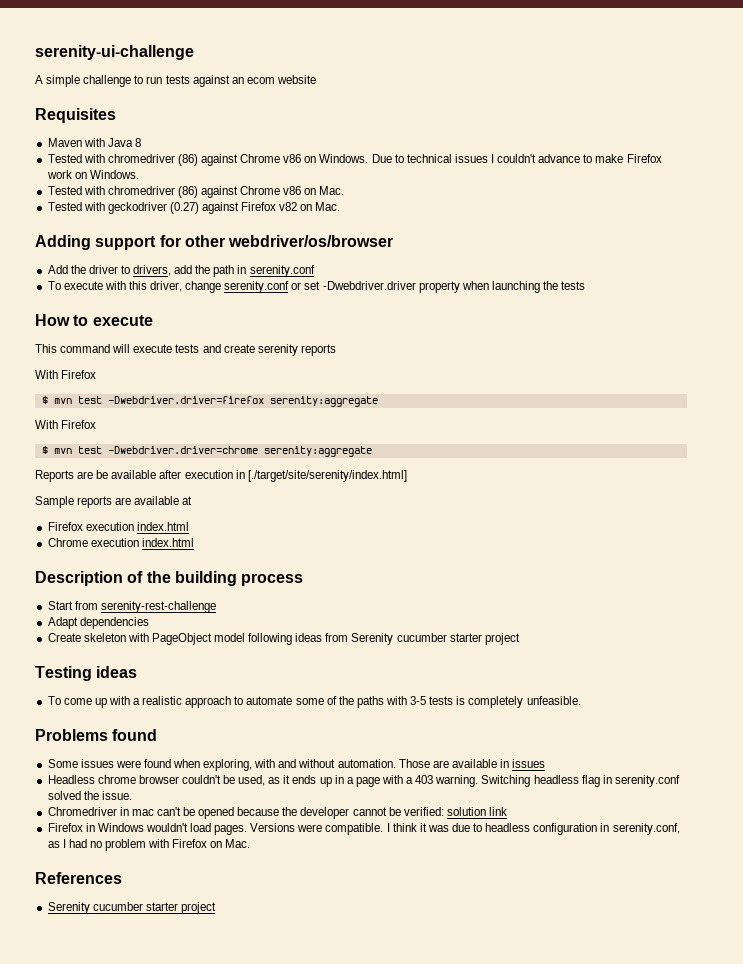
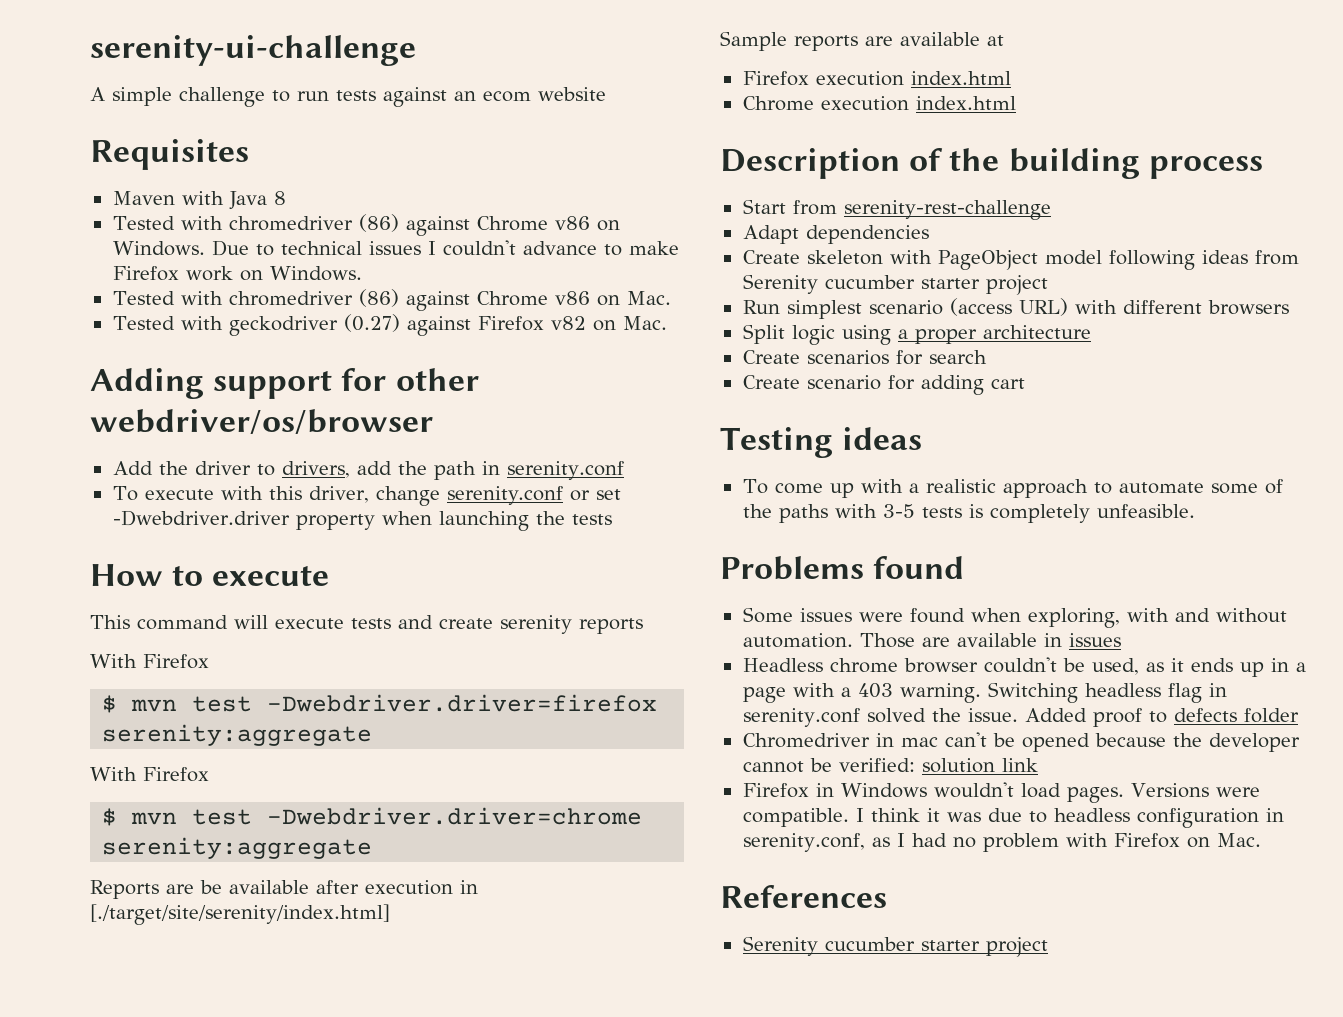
(520, 639) none -> [742,298,1289,319] [742,324,1091,345] [742,350,987,365] [742,375,1025,395] // Run simplest scenario (access URL) with different browsers // Split logic using a proper architecture // Create scenarios for search // Create scenario for adding cart
(132, 795) none -> [1024,708,1299,727] Added proof to defects folder

